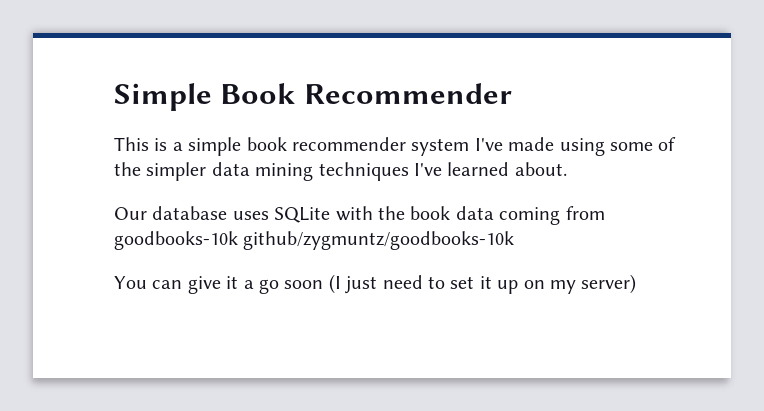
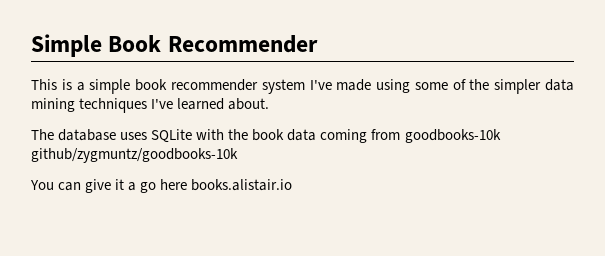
[114,207,147,220] Our -> [31,129,54,140] The
[284,274,637,294] soon (I just need to set it up on my server) -> [160,179,293,191] here books.alistair.io

